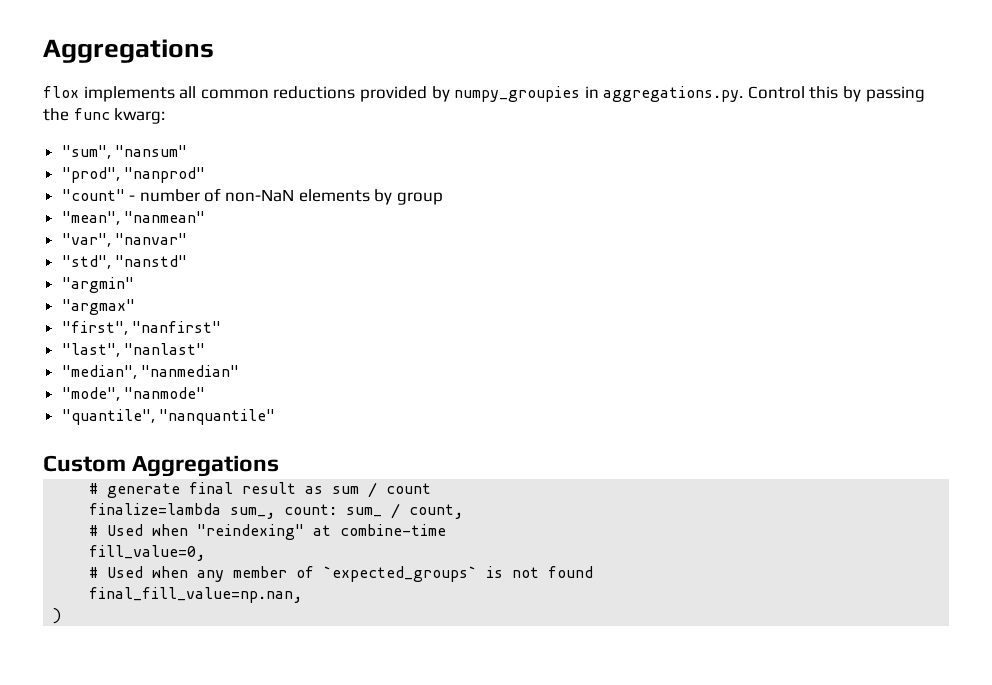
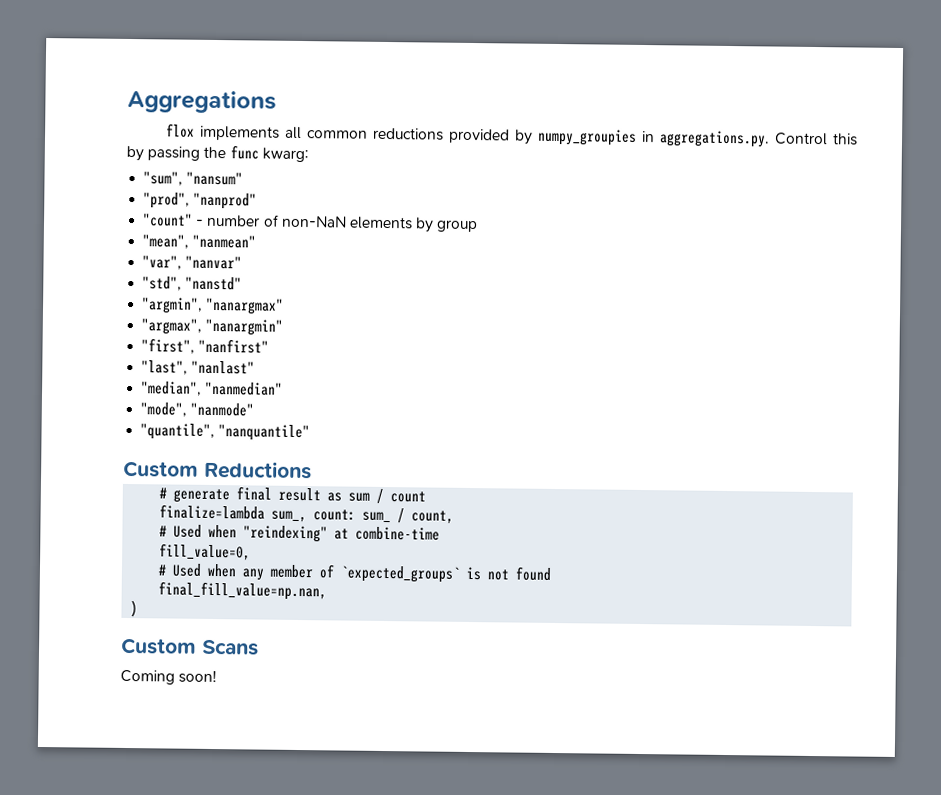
[61,277,134,293] [61,299,135,315] "argmin" // "argmax" -> [141,297,285,315] [141,318,284,336] "argmin", "nanargmax" // "argmax", "nanargmin"
[132,455,280,477] Aggregations -> [204,460,312,480] Reductions
(62, 616) none -> [120,637,259,656] [120,669,218,685] // Custom Scans // Coming soon!

